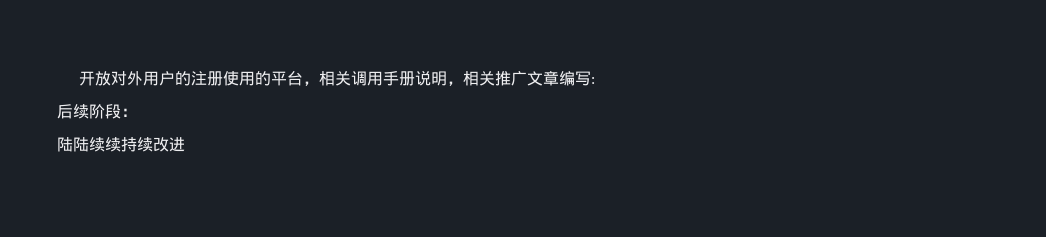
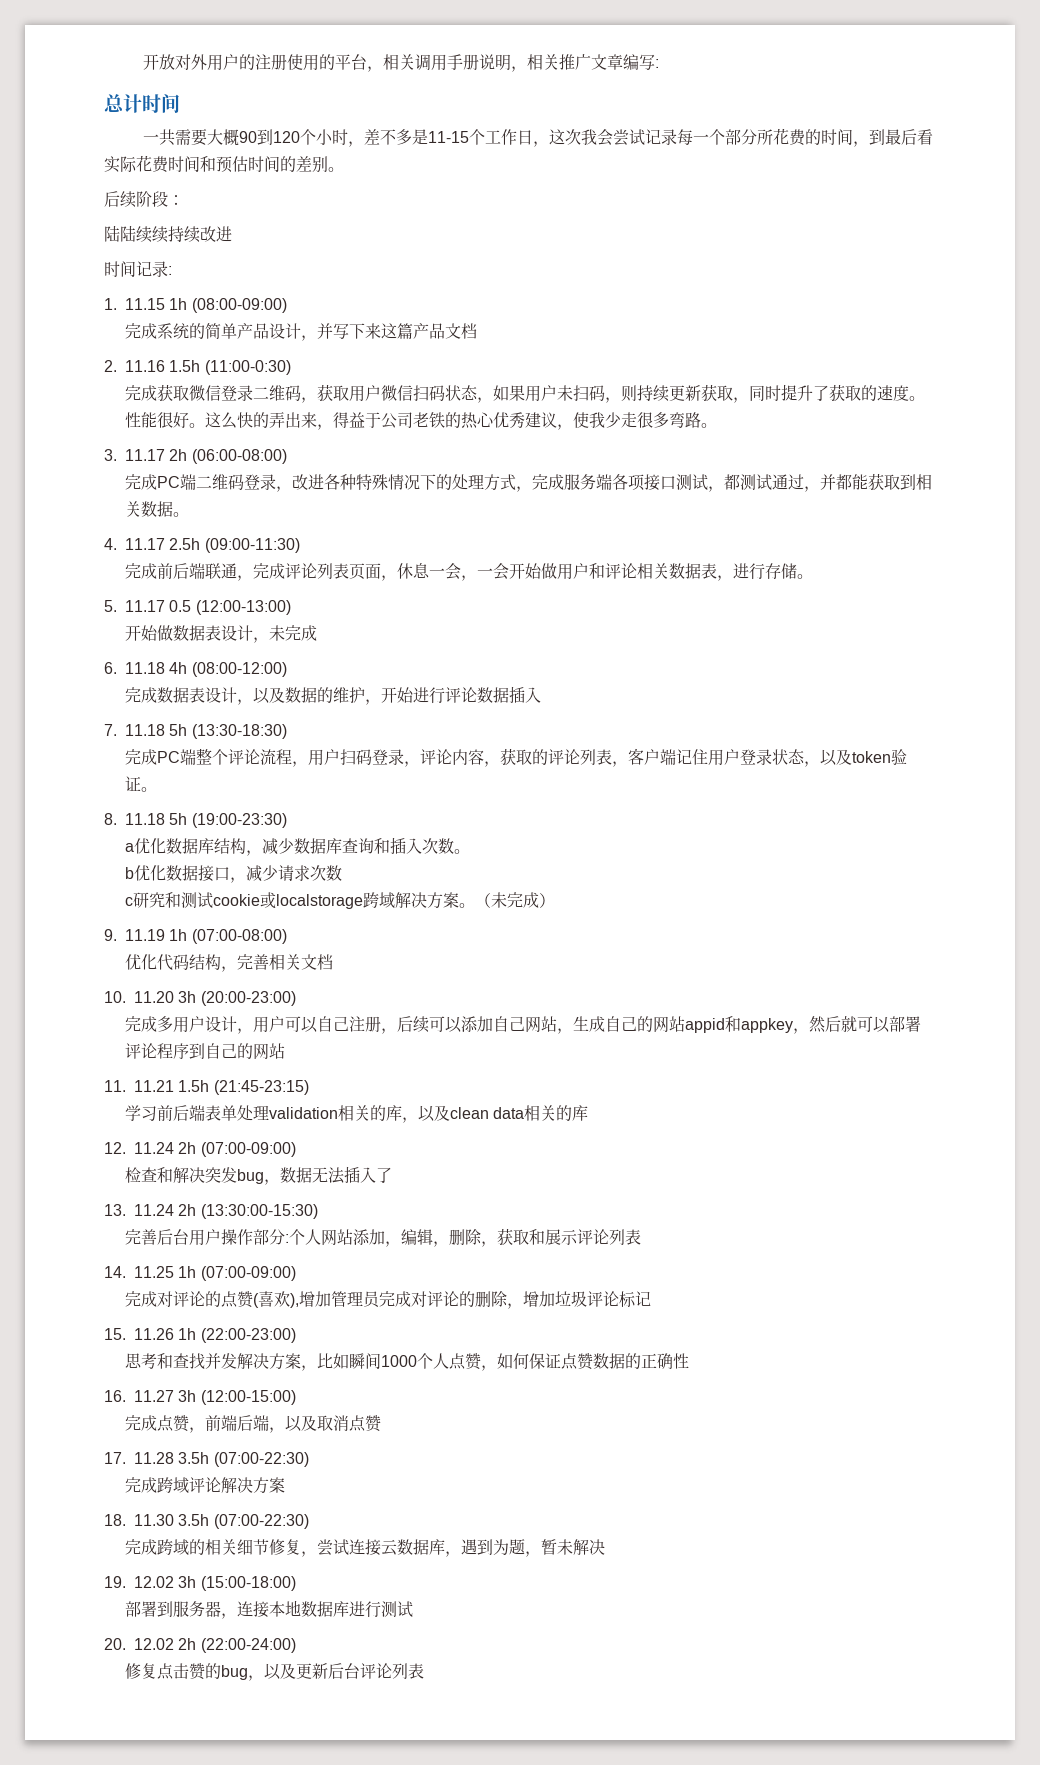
(596, 80) none -> [104,94,180,113] [143,128,934,147] [104,155,344,173] // 总计时间 // 一共需要大概90到120个小时，差不多是11-15个工作日，这次我会尝试记录每一个部分所花费的时间，到最后看实际花费时间和预估时间的差别。
(185, 144) none -> [104,261,172,277] [104,298,287,313] [124,323,477,341] [104,360,291,375] [124,384,925,403] [124,412,717,430] [104,449,287,464] [124,473,932,492] [124,501,189,517] [104,538,300,553] [124,563,813,581] [104,600,291,615] [124,625,317,643] [104,662,287,677] [124,686,541,705] [104,724,287,739] [124,748,907,767] [124,776,157,792] [104,813,287,828] [124,837,470,856] [124,865,342,883] [124,892,555,909] [104,929,287,944] [124,954,333,972] [104,991,296,1006] [124,1016,921,1034] [124,1043,285,1060] [104,1080,309,1095] [124,1105,589,1123] [104,1142,296,1157] [124,1166,392,1185] [104,1204,318,1219] [124,1228,641,1247] [104,1266,296,1281] [124,1290,651,1309] [104,1328,296,1343] [124,1352,689,1371] [104,1390,296,1405] [124,1414,382,1433] [104,1452,309,1467] [124,1477,285,1494] [104,1514,309,1529] [124,1539,605,1557] [104,1576,296,1591] [124,1600,413,1619] [104,1638,296,1653] [124,1662,424,1681] // 时间记录: // 1. 11.15 1h (08:00-09:00) // 完成系统的简单产品设计，并写下来这篇产品文档 // 2. 11.16 1.5h (11:00-0:30) // 完成获取微信登录二维码，获取用户微信扫码状态，如果用户未扫码，则持续更新获取，同时提升了获取的速度。性能很好。这么快的弄出来，得益于公司老铁的热心优秀建议，使我少走很多弯路。 // 3. 11.17 2h (06:00-08:00) // 完成PC端二维码登录，改进各种特殊情况下的处理方式，完成服务端各项接口测试，都测试通过，并都能获取到相关数据。 // 4. 11.17 2.5h (09:00-11:30) // 完成前后端联通，完成评论列表页面，休息一会，一会开始做用户和评论相关数据表，进行存储。 // 5. 11.17 0.5 (12:00-13:00) // 开始做数据表设计，未完成 // 6. 11.18 4h (08:00-12:00) // 完成数据表设计，以及数据的维护，开始进行评论数据插入 // 7. 11.18 5h (13:30-18:30) // 完成PC端整个评论流程，用户扫码登录，评论内容，获取的评论列表，客户端记住用户登录状态，以及token验证。 // 8. 11.18 5h (19:00-23:30) // a优化数据库结构，减少数据库查询和插入次数。 // b优化数据接口，减少请求次数 // c研究和测试cookie或localstorage跨域解决方案。（未完成） // 9. 11.19 1h (07:00-08:00) // 优化代码结构，完善相关文档 // 10. 11.20 3h (20:00-23:00) // 完成多用户设计，用户可以自己注册，后续可以添加自己网站，生成自己的网站appid和appkey，然后就可以部署评论程序到自己的网站 // 11. 11.21 1.5h (21:45-23:15) // 学习前后端表单处理validation相关的库，以及clean data相关的库 // 12. 11.24 2h (07:00-09:00) // 检查和解决突发bug，数据无法插入了 // 13. 11.24 2h (13:30:00-15:30) // 完善后台用户操作部分:个人网站添加，编辑，删除，获取和展示评论列表 // 14. 11.25 1h (07:00-09:00) // 完成对评论的点赞(喜欢),增加管理员完成对评论的删除，增加垃圾评论标记 // 15. 11.26 1h (22:00-23:00) // 思考和查找并发解决方案，比如瞬间1000个人点赞，如何保证点赞数据的正确性 // 16. 11.27 3h (12:00-15:00) // 完成点赞，前端后端，以及取消点赞 // 17. 11.28 3.5h (07:00-22:30) // 完成跨域评论解决方案 // 18. 11.30 3.5h (07:00-22:30) // 完成跨域的相关细节修复，尝试连接云数据库，遇到为题，暂未解决 // 19. 12.02 3h (15:00-18:00) // 部署到服务器，连接本地数据库进行测试 // 20. 12.02 2h (22:00-24:00) // 修复点击赞的bug，以及更新后台评论列表

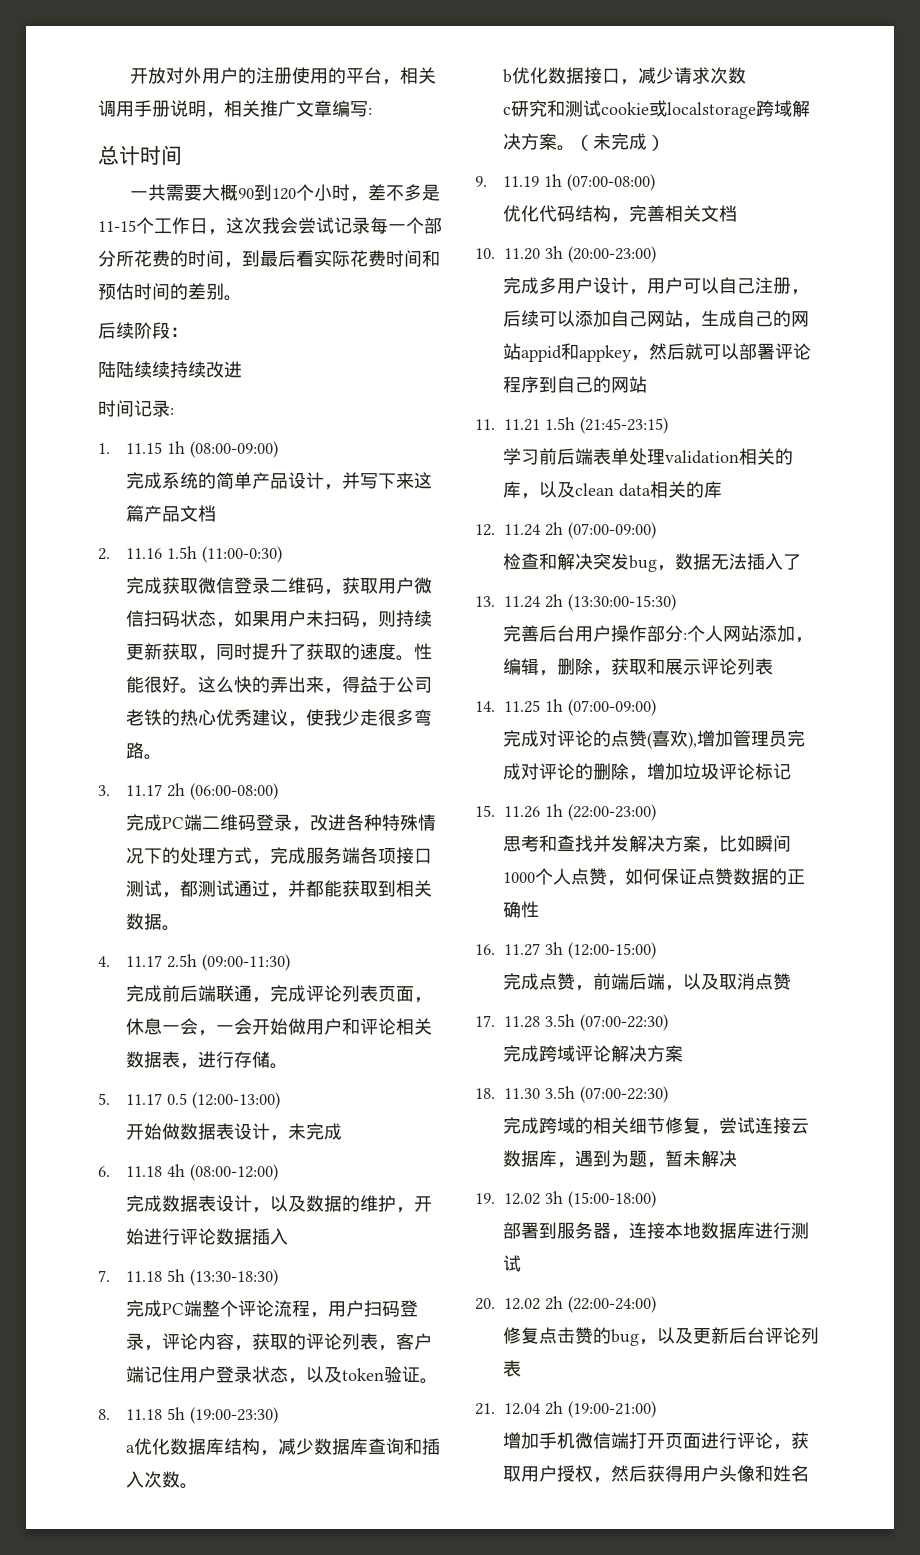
(424, 1671) none -> [475,1401,656,1418] [503,1432,810,1450] [503,1465,810,1483] // 21. 12.04 2h (19:00-21:00) // 增加手机微信端打开页面进行评论，获取用户授权，然后获得用户头像和姓名

